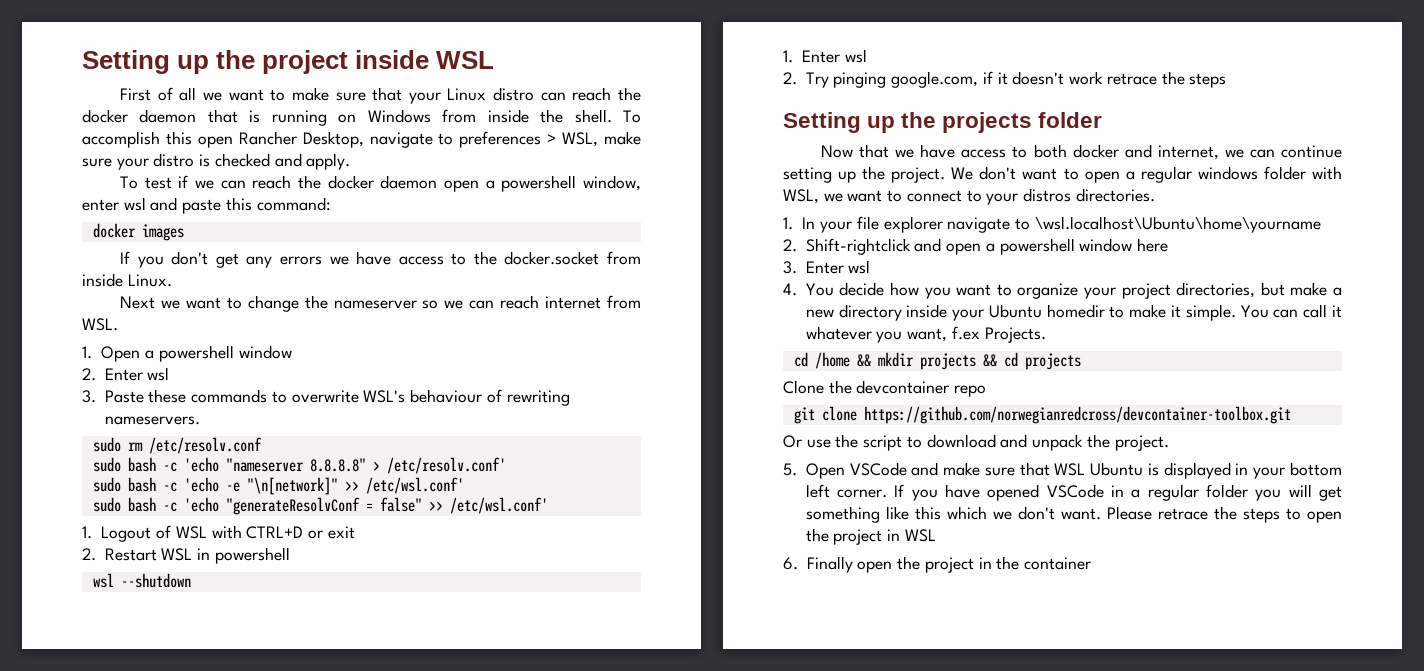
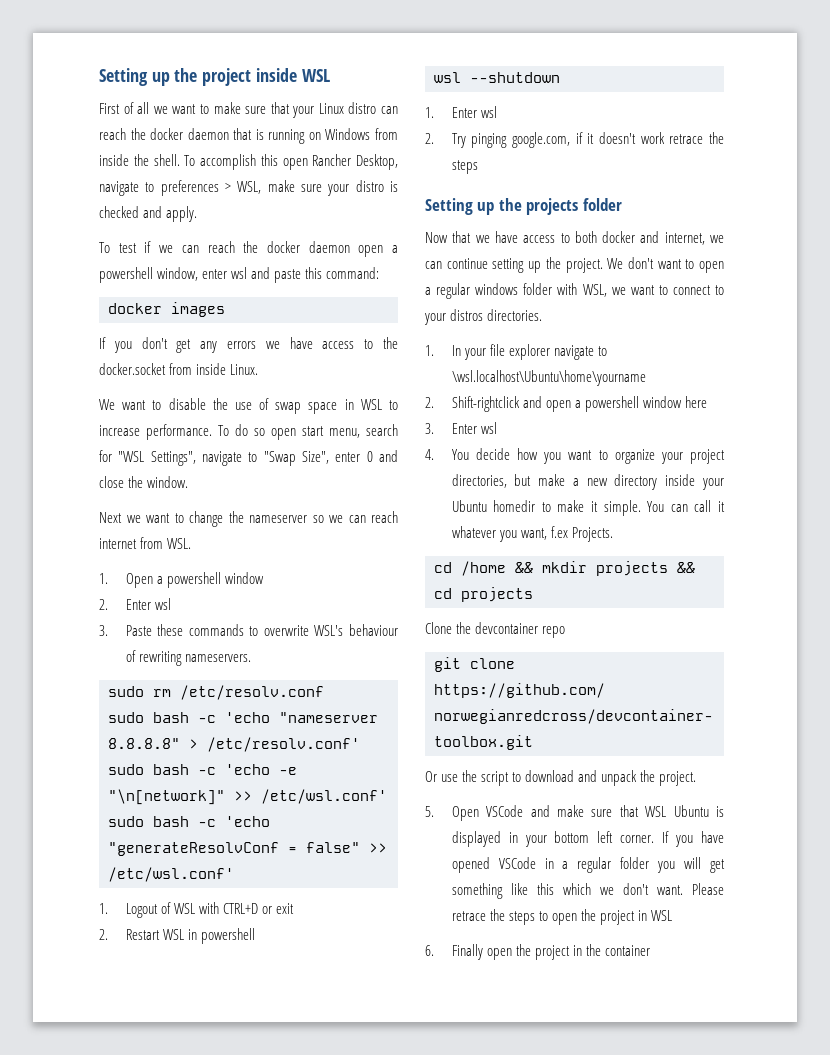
(172, 280) none -> [99,398,399,414] [99,424,398,440] [99,450,398,466] [99,476,189,488] // We want to disable the use of swap space in WSL to increase performance. To do so open start menu, search for "WSL Settings", navigate to "Swap Size", enter 0 and close the window.

